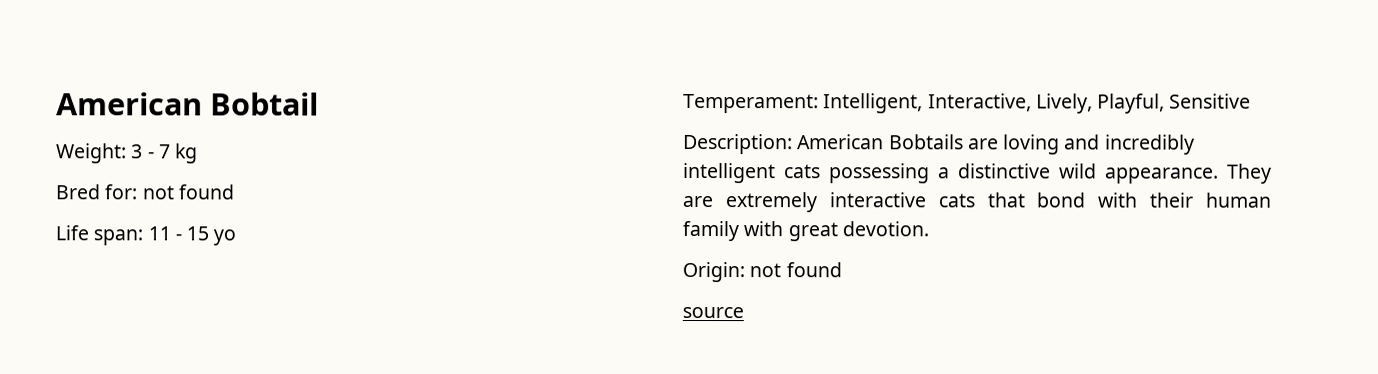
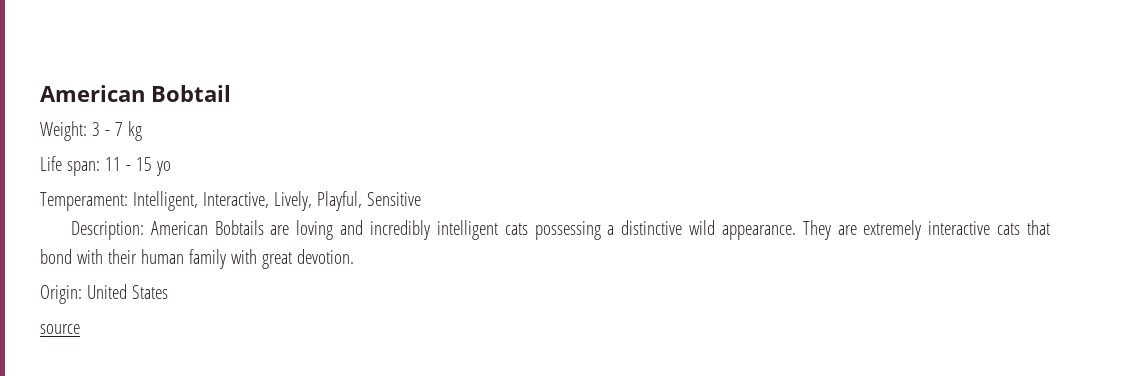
[55,184,235,200] // Bred for: not found -> (142, 131) none
[749,262,842,278] not found -> [86,284,168,299] United States

